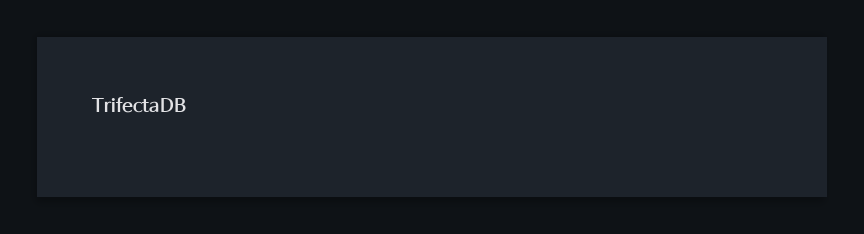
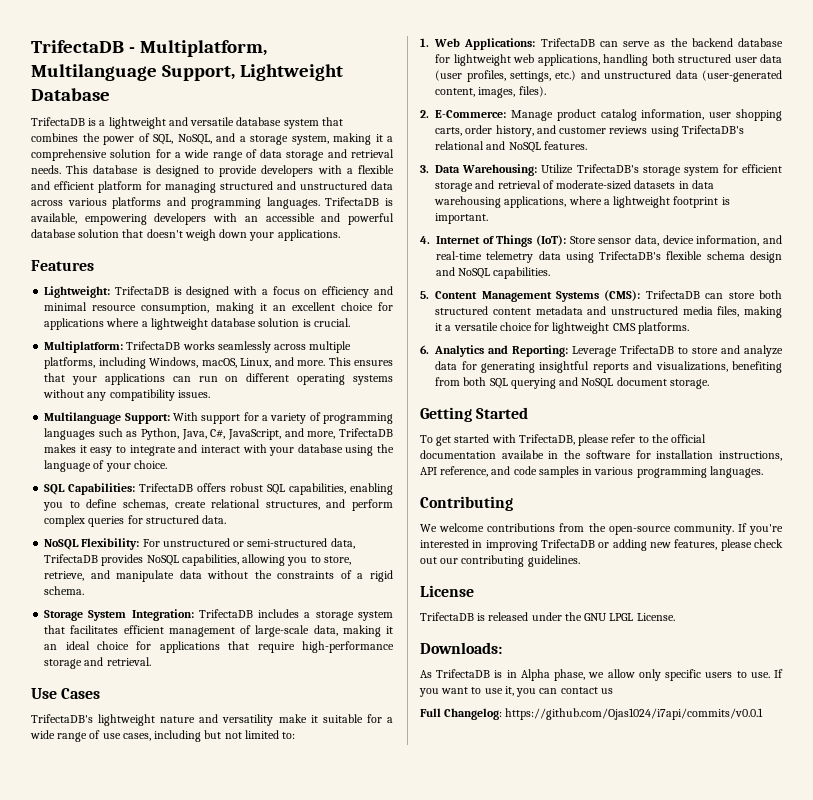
[92,97,186,113] TrifectaDB -> [31,40,267,57] [31,64,343,81] [31,88,110,101] [31,117,343,129] [31,133,393,145] [31,149,395,161] [31,165,394,177] [31,181,393,193] [31,197,393,209] [31,213,395,225] [31,229,340,241] [31,260,94,271] [44,286,393,298] [44,302,394,314] [44,318,350,330] [44,341,352,353] [44,357,393,369] [44,373,393,385] [43,389,210,401] [44,412,393,424] [44,428,393,440] [44,444,394,456] [44,460,167,472] [44,483,393,495] [43,499,393,511] [44,515,227,527] [44,538,355,550] [44,554,351,566] [44,570,393,582] [44,586,85,595] [44,609,394,621] [44,625,394,637] [44,641,394,653] [44,657,151,669] [31,688,101,699] [31,714,393,726] [30,730,296,742] [420,38,783,50] [435,54,782,66] [435,70,782,82] [435,86,546,98] [420,109,782,121] [435,125,744,137] [435,141,587,153] [420,164,782,176] [435,180,714,192] [434,196,730,208] [435,213,489,224] [420,235,782,247] [436,251,782,263] [436,267,551,279] [420,290,782,302] [435,306,782,318] [435,322,689,334] [420,345,783,357] [435,361,782,373] [435,377,709,389] [420,407,529,422] [420,434,707,446] [420,450,782,461] [420,466,763,478] [420,496,513,511] [420,523,783,535] [420,539,783,551] [420,555,580,567] [420,585,474,597] [420,612,675,621] [420,642,502,654] [420,669,783,681] [419,686,613,697] [420,708,764,720] TrifectaDB - Multiplatform, Multilanguage Support, Lightweight Database // TrifectaDB is a lightweight and versatile database system that combines the power of SQL, NoSQL, and a storage system, making it a comprehensive solution for a wide range of data storage and retrieval needs. This database is designed to provide developers with a flexible and efficient platform for managing structured and unstructured data across various platforms and programming languages. TrifectaDB is available, empowering developers with an accessible and powerful database solution that doesn't weigh down your applications. // Features // Lightweight: TrifectaDB is designed with a focus on efficiency and minimal resource consumption, making it an excellent choice for applications where a lightweight database solution is crucial. // Multiplatform: TrifectaDB works seamlessly across multiple platforms, including Windows, macOS, Linux, and more. This ensures that your applications can run on different operating systems without any compatibility issues. // Multilanguage Support: With support for a variety of programming languages such as Python, Java, C#, JavaScript, and more, TrifectaDB makes it easy to integrate and interact with your database using the language of your choice. // SQL Capabilities: TrifectaDB offers robust SQL capabilities, enabling you to define schemas, create relational structures, and perform complex queries for structured data. // NoSQL Flexibility: For unstructured or semi-structured data, TrifectaDB provides NoSQL capabilities, allowing you to store, retrieve, and manipulate data without the constraints of a rigid schema. // Storage System Integration: TrifectaDB includes a storage system that facilitates efficient management of large-scale data, making it an ideal choice for applications that require high-performance storage and retrieval. // Use Cases // TrifectaDB's lightweight nature and versatility make it suitable for a wide range of use cases, including but not limited to: // 1. Web Applications: TrifectaDB can serve as the backend database for lightweight web applications, handling both structured user data (user profiles, settings, etc.) and unstructured data (user-generated content, images, files). // 2. E-Commerce: Manage product catalog information, user shopping carts, order history, and customer reviews using TrifectaDB's relational and NoSQL features. // 3. Data Warehousing: Utilize TrifectaDB's storage system for efficient storage and retrieval of moderate-sized datasets in data warehousing applications, where a lightweight footprint is important. // 4. Internet of Things (IoT): Store sensor data, device information, and real-time telemetry data using TrifectaDB's flexible schema design and NoSQL capabilities. // 5. Content Management Systems (CMS): TrifectaDB can store both structured content metadata and unstructured media files, making it a versatile choice for lightweight CMS platforms. // 6. Analytics and Reporting: Leverage TrifectaDB to store and analyze data for generating insightful reports and visualizations, benefiting from both SQL querying and NoSQL document storage. // Getting Started // To get started with TrifectaDB, please refer to the official documentation availabe in the software for installation instructions, API reference, and code samples in various programming languages. // Contributing // We welcome contributions from the open-source community. If you're interested in improving TrifectaDB or adding new features, please check out our contributing guidelines. // License // TrifectaDB is released under the GNU LPGL License. // Downloads: // As TrifectaDB is in Alpha phase, we allow only specific users to use. If you want to use it, you can contact us // Full Changelog: https://github.com/Ojas1024/i7api/commits/v0.0.1

